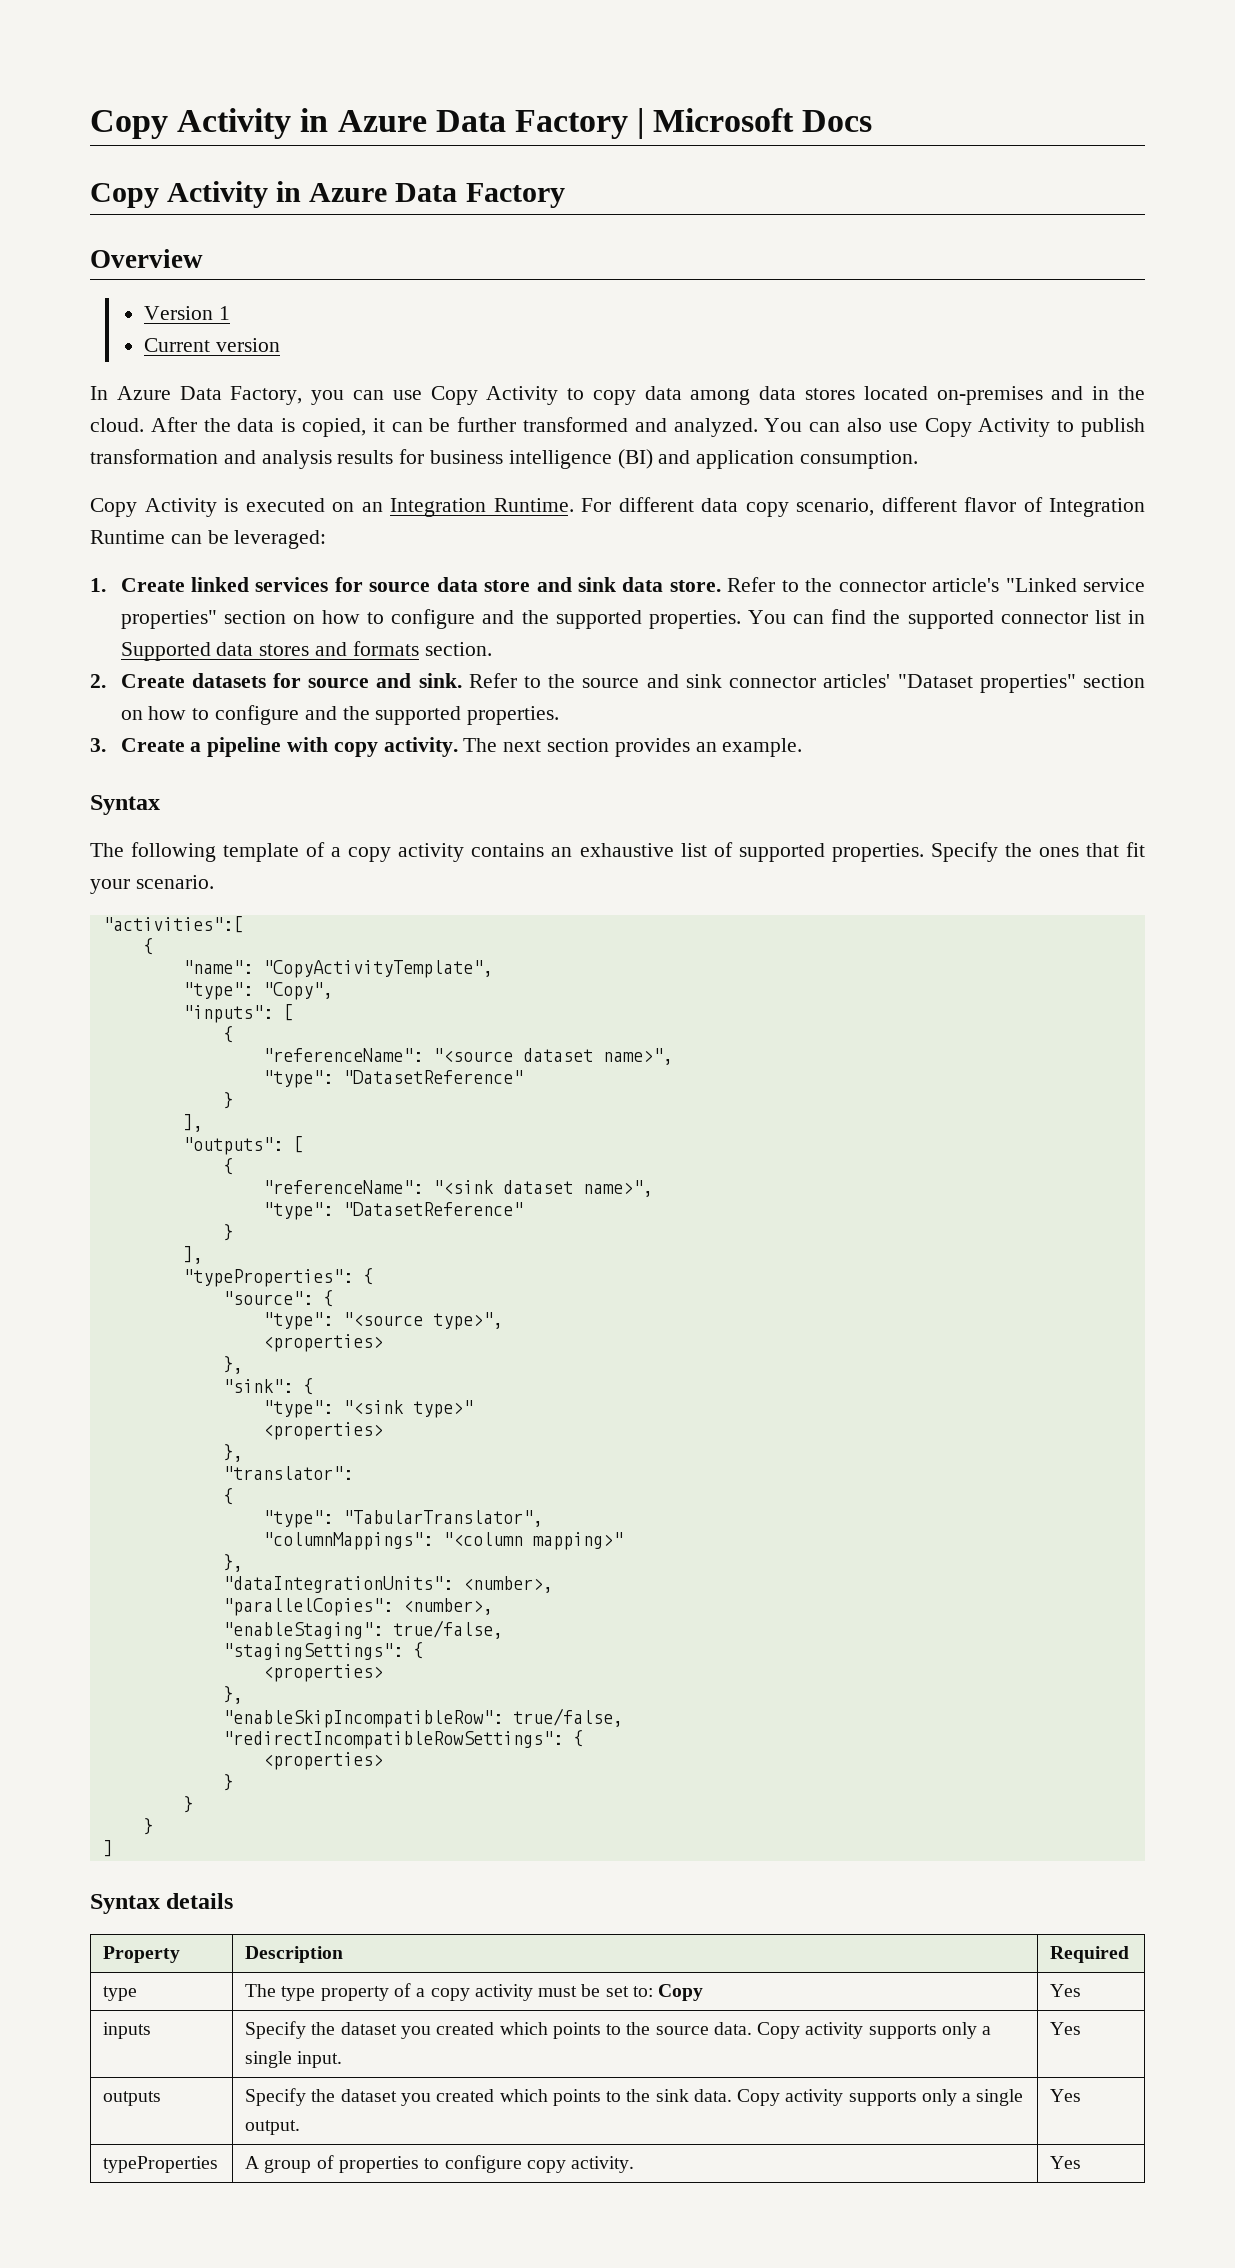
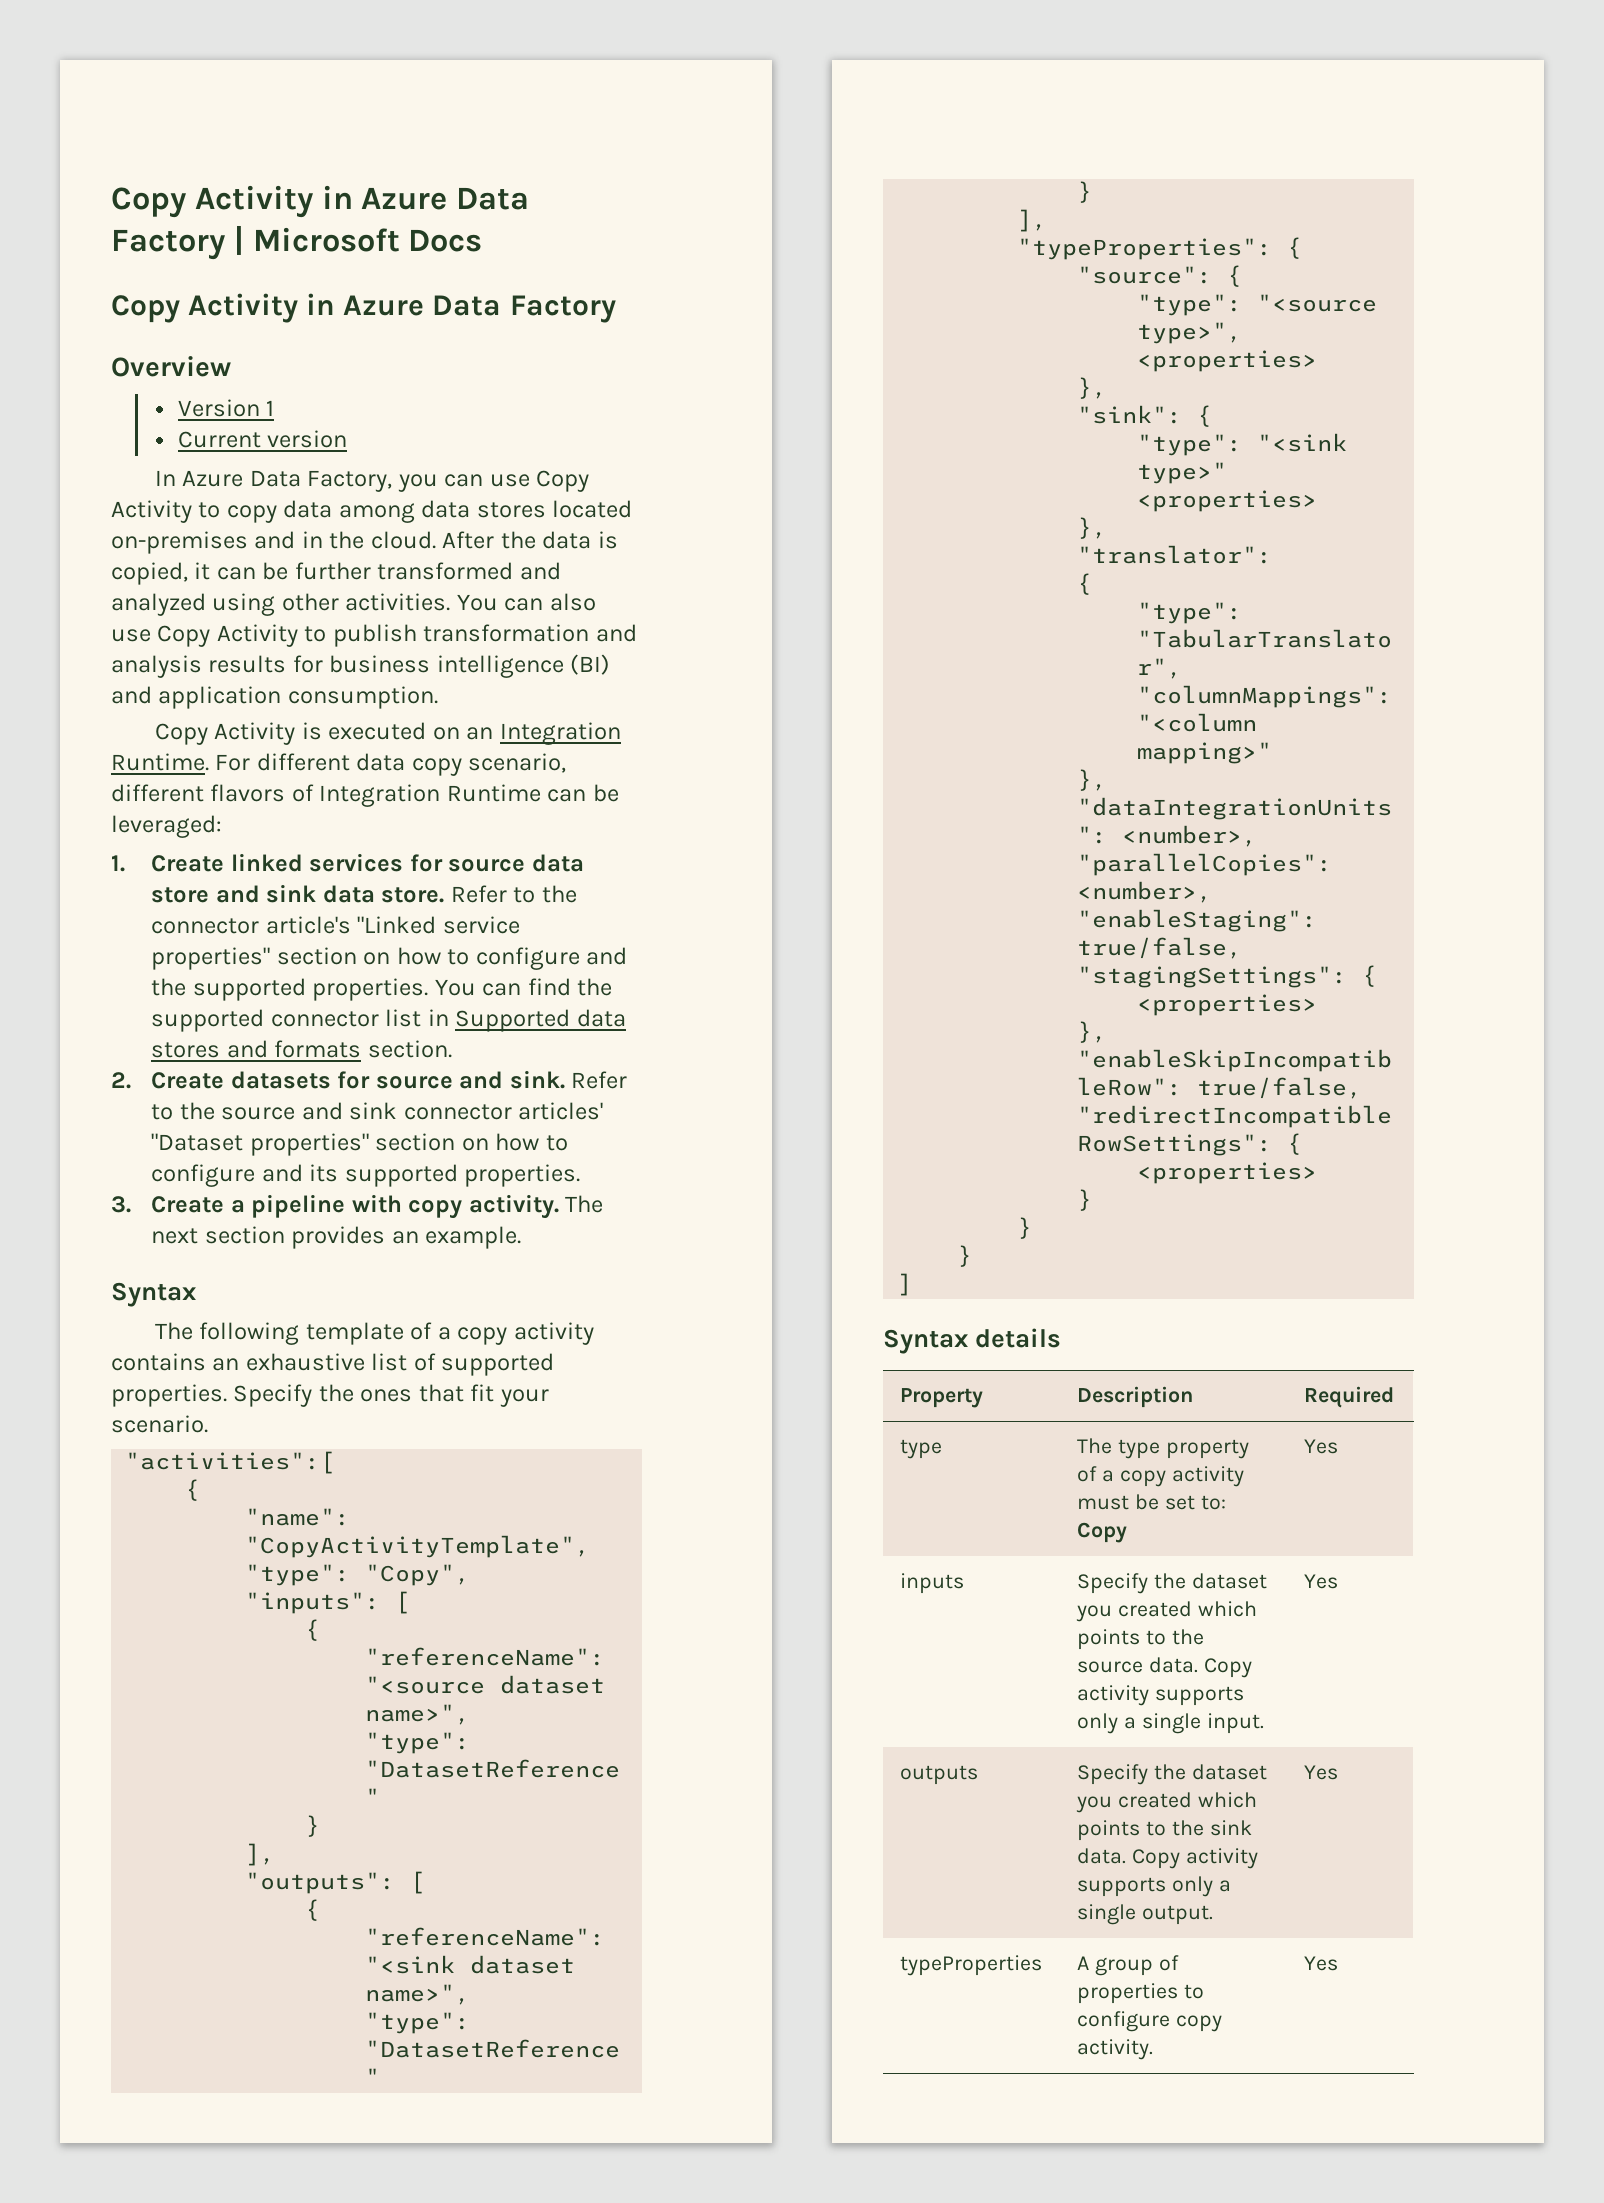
[673,418,758,437] analyzed. -> [111,593,451,616] analyzed using other activities.
[964,497,1016,512] flavor -> [210,784,286,802] flavors
[342,706,370,720] the -> [309,1164,339,1182] its

